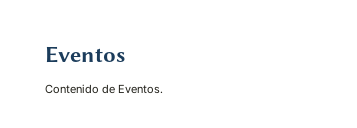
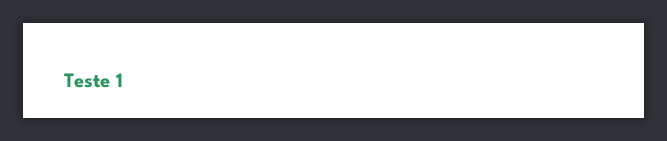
[45,46,125,63] [45,84,164,94] Eventos // Contenido de Eventos. -> [64,73,123,88] Teste 1

